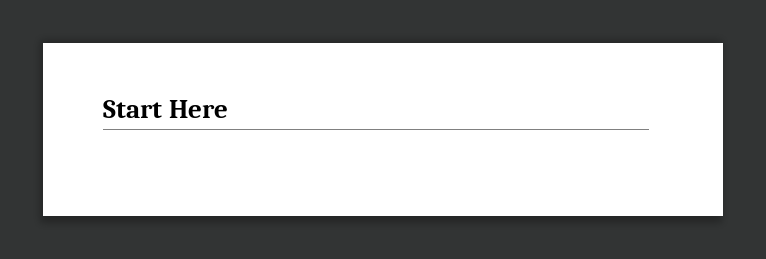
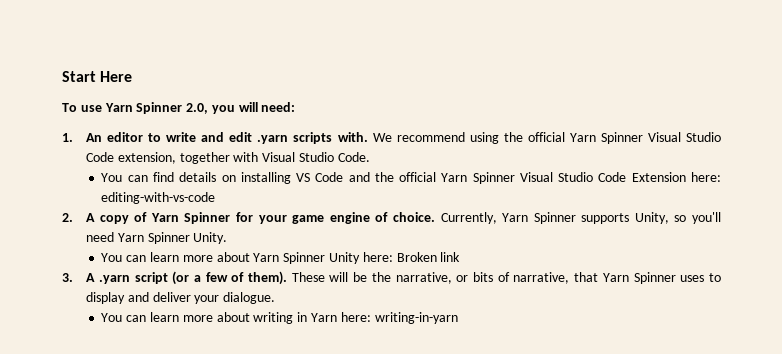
(229, 109) none -> [62,102,296,114] [62,132,721,144] [86,152,370,164] [101,172,721,184] [101,192,216,204] [62,212,721,224] [86,232,228,244] [101,252,461,264] [62,271,722,285] [86,292,276,304] [101,312,458,324] // To use Yarn Spinner 2.0, you will need: // 1. An editor to write and edit .yarn scripts with. We recommend using the official Yarn Spinner Visual Studio Code extension, together with Visual Studio Code. // You can find details on installing VS Code and the official Yarn Spinner Visual Studio Code Extension here: editing-with-vs-code // 2. A copy of Yarn Spinner for your game engine of choice. Currently, Yarn Spinner supports Unity, so you'll need Yarn Spinner Unity. // You can learn more about Yarn Spinner Unity here: Broken link // 3. A .yarn script (or a few of them). These will be the narrative, or bits of narrative, that Yarn Spinner uses to display and deliver your dialogue. // You can learn more about writing in Yarn here: writing-in-yarn

